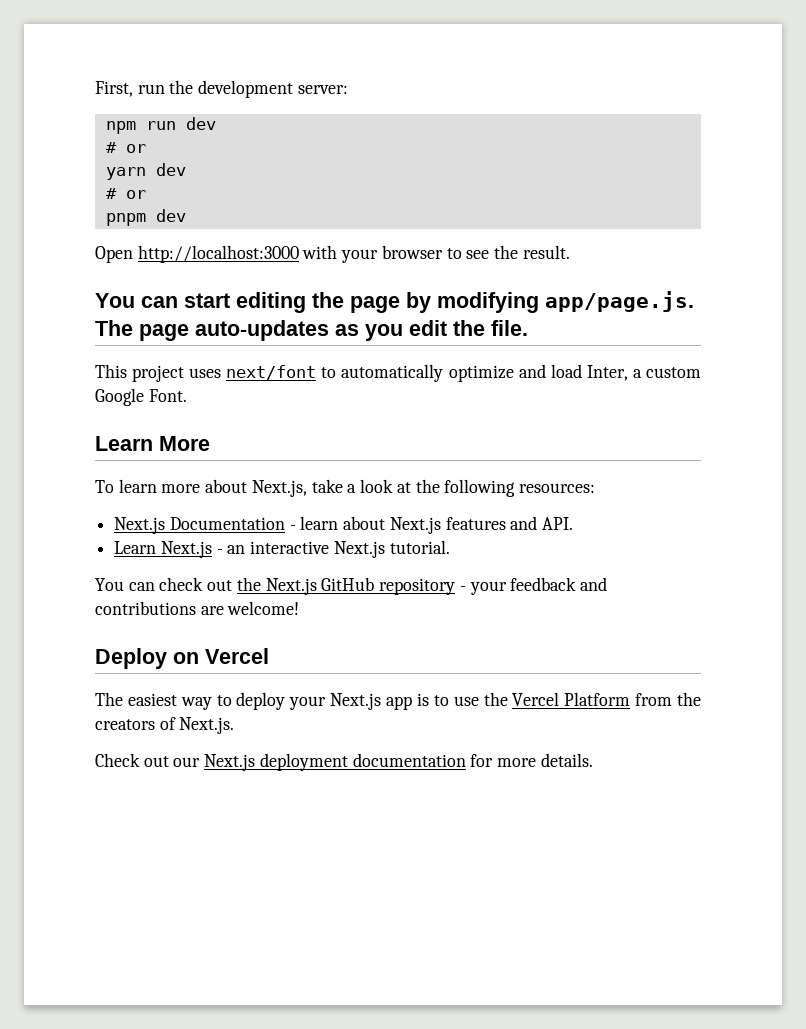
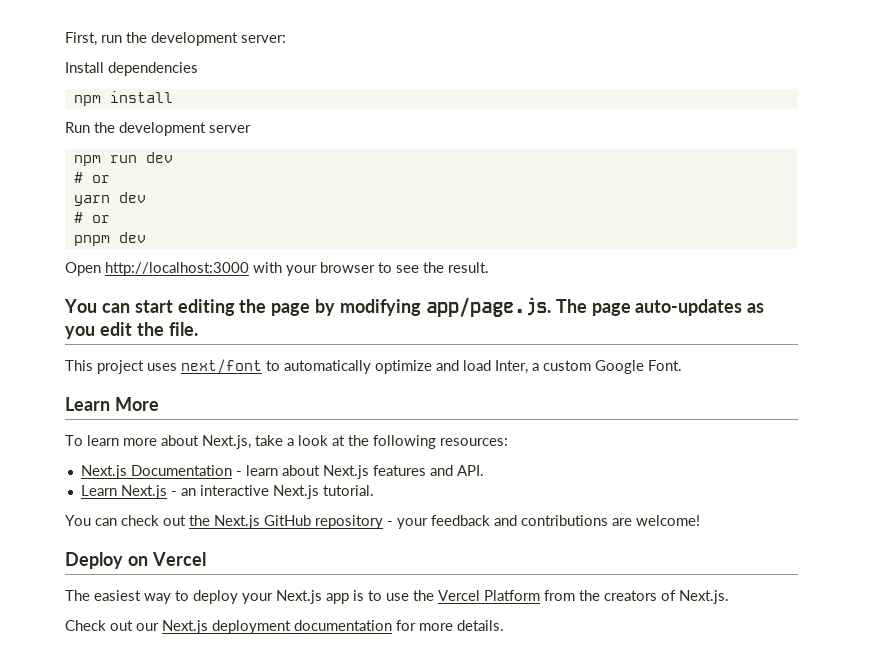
(348, 89) none -> [65,62,198,76] [73,91,173,106] [65,122,251,136] // Install dependencies // npm install // Run the development server

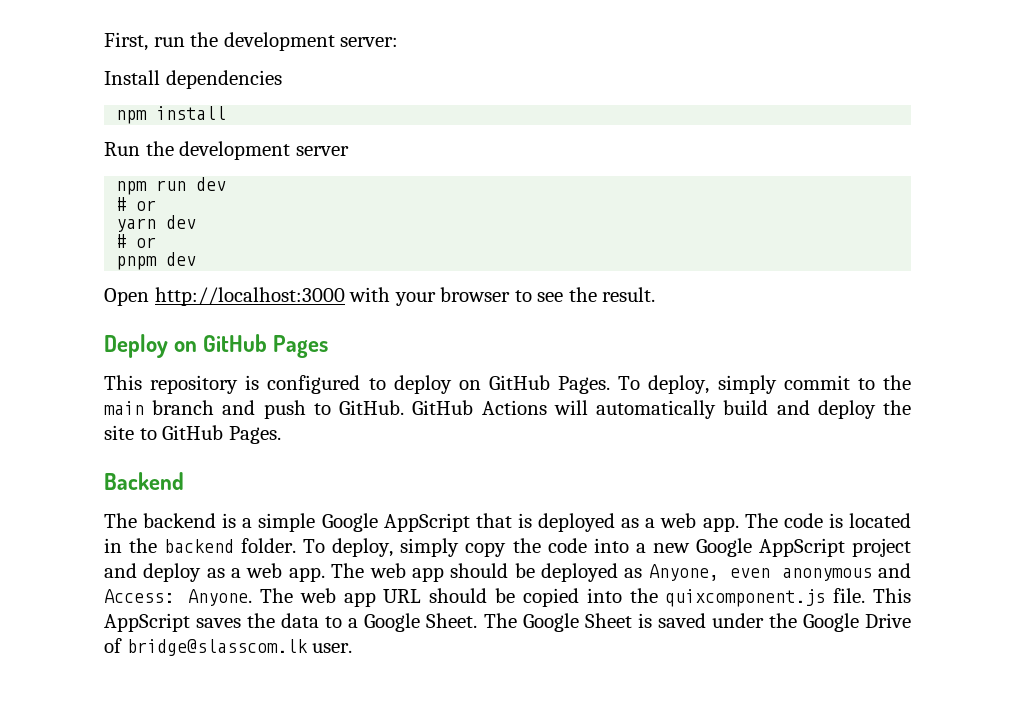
[64,297,765,317] [65,322,198,339] [65,359,682,374] [65,397,159,411] [65,435,508,449] [80,465,484,479] [80,485,374,499] [65,515,700,529] [65,552,206,569] [65,590,729,604] [65,620,504,634] You can start editing the page by modifying app/page.js. The page auto-updates as you edit the file. // This project uses next/font to automatically optimize and load Inter, a custom Google Font. // Learn More // To learn more about Next.js, take a look at the following resources: // Next.js Documentation - learn about Next.js features and API. // Learn Next.js - an interactive Next.js tutorial. // You can check out the Next.js GitHub repository - your feedback and contributions are welcome! // Deploy on Vercel // The easiest way to deploy your Next.js app is to use the Vercel Platform from the creators of Next.js. // Check out our Next.js deployment documentation for more details. -> [104,334,329,358] [104,375,911,394] [104,400,912,419] [104,425,281,444] [104,472,184,490] [104,513,912,532] [104,538,912,557] [104,563,911,582] [104,588,912,607] [104,613,911,632] [104,638,353,656] Deploy on GitHub Pages // This repository is configured to deploy on GitHub Pages. To deploy, simply commit to the main branch and push to GitHub. GitHub Actions will automatically build and deploy the site to GitHub Pages. // Backend // The backend is a simple Google AppScript that is deployed as a web app. The code is located in the backend folder. To deploy, simply copy the code into a new Google AppScript project and deploy as a web app. The web app should be deployed as Anyone, even anonymous and Access: Anyone. The web app URL should be copied into the quixcomponent.js file. This AppScript saves the data to a Google Sheet. The Google Sheet is saved under the Google Drive of bridge@slasscom.lk user.

